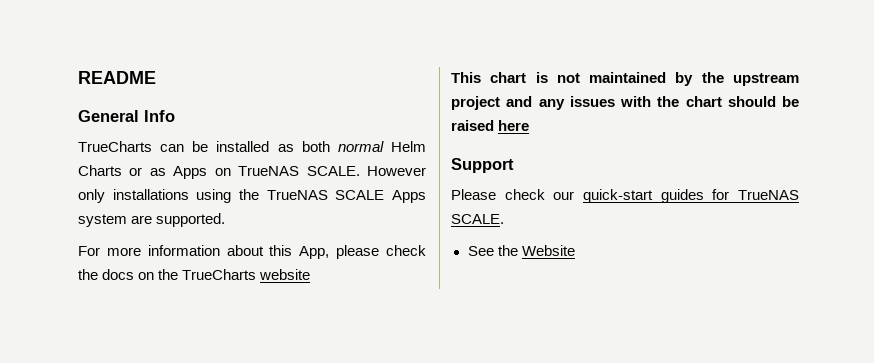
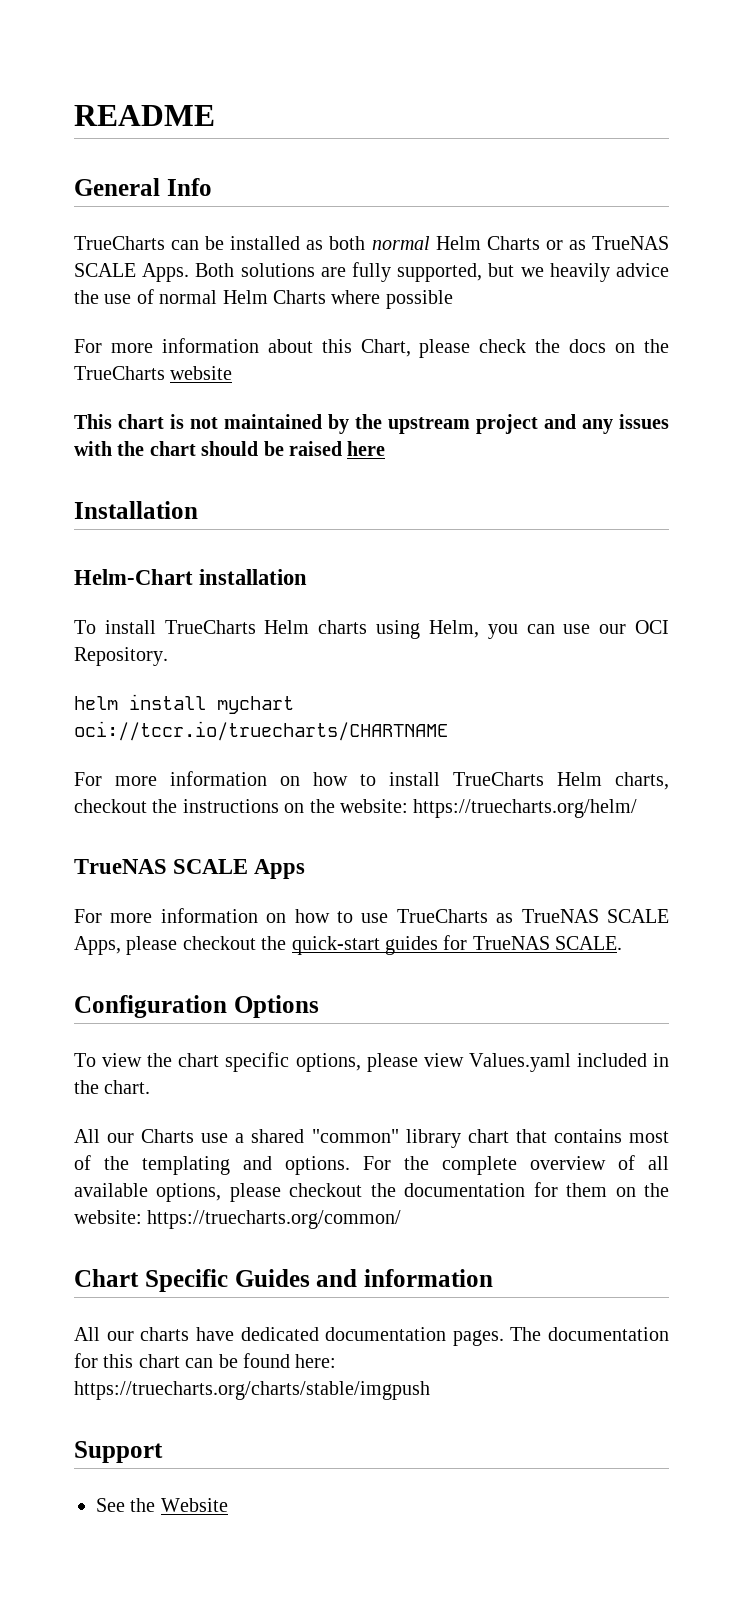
[173,166,427,179] [78,189,426,203] [78,213,226,227] Apps on TrueNAS SCALE. However only installations using the TrueNAS SCALE Apps system are supported. -> [592,236,670,250] [74,262,669,282] [74,289,453,309] TrueNAS SCALE Apps. Both solutions are fully supported, but we heavily advice the use of normal Helm Charts where possible
[299,246,330,259] App, -> [360,339,411,357] Chart,
[451,158,514,173] [451,189,575,200] Support // Please check our -> [74,501,198,519] [74,569,308,585] [74,620,669,639] [74,647,168,666] [74,694,294,714] [74,721,448,741] [74,771,669,790] [74,799,638,818] [74,859,306,879] [74,908,669,923] [74,936,287,955] Installation // Helm-Chart installation // To install TrueCharts Helm charts using Helm, you can use our OCI Repository. // helm install mychart oci://tccr.io/truecharts/CHARTNAME // For more information on how to install TrueCharts Helm charts, checkout the instructions on the website: https://truecharts.org/helm/ // TrueNAS SCALE Apps // For more information on how to use TrueCharts as TrueNAS SCALE Apps, please checkout the
(504, 219) none -> [74,995,319,1018] [74,1052,670,1072] [74,1080,151,1094] [74,1129,670,1148] [74,1155,669,1175] [74,1182,670,1202] [74,1210,402,1229] [74,1269,493,1292] [74,1327,669,1346] [74,1353,337,1368] [74,1381,430,1400] [74,1441,163,1463] // Configuration Options // To view the chart specific options, please view Values.yaml included in the chart. // All our Charts use a shared "common" library chart that contains most of the templating and options. For the complete overview of all available options, please checkout the documentation for them on the website: https://truecharts.org/common/ // Chart Specific Guides and information // All our charts have dedicated documentation pages. The documentation for this chart can be found here: https://truecharts.org/charts/stable/imgpush // Support

